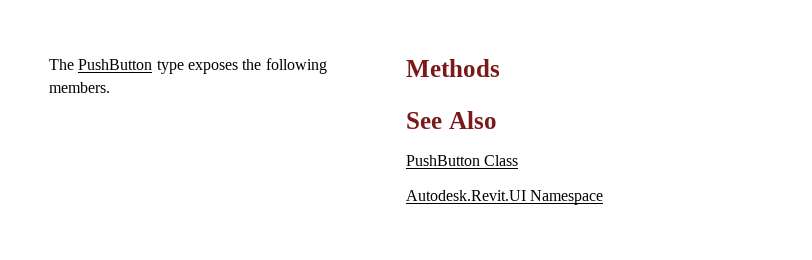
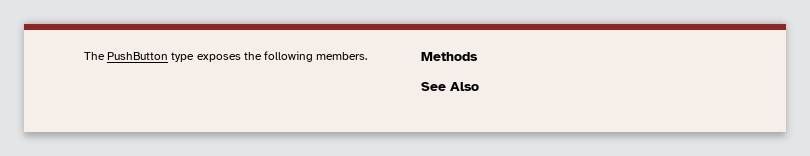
[406,155,519,166] [406,190,604,205] // PushButton Class // Autodesk.Revit.UI Namespace -> (479, 86) none

